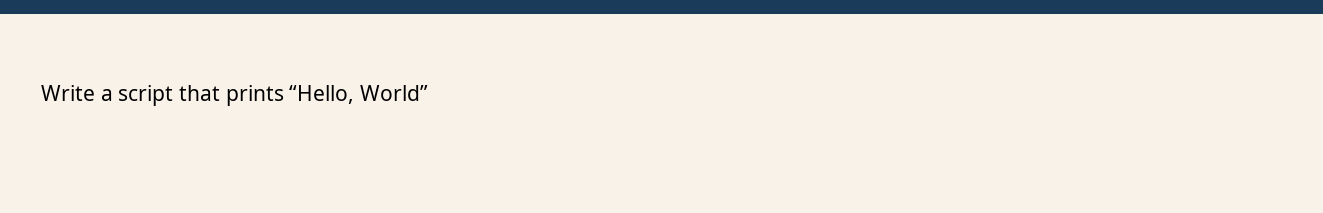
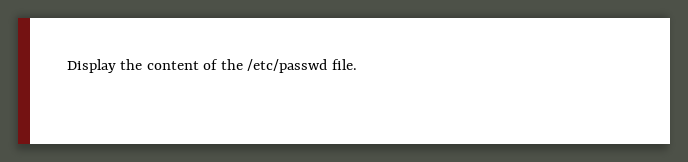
[41,85,429,106] Write a script that prints “Hello, World” -> [67,59,357,73] Display the content of the /etc/passwd file.

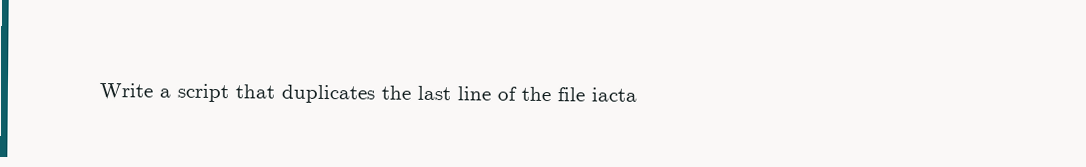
[67,59,357,73] Display the content of the /etc/passwd file. -> [99,82,637,104] Write a script that duplicates the last line of the file iacta

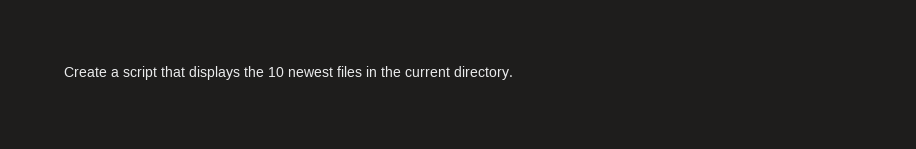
[99,82,153,100] Write -> [64,67,107,77] Create
[281,84,637,104] duplicates the last line of the file iacta -> [189,66,513,80] displays the 10 newest files in the current directory.

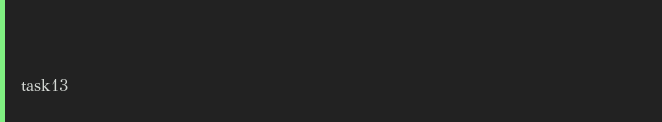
[64,66,513,80] Create a script that displays the 10 newest files in the current directory. -> [21,79,68,91] task13

